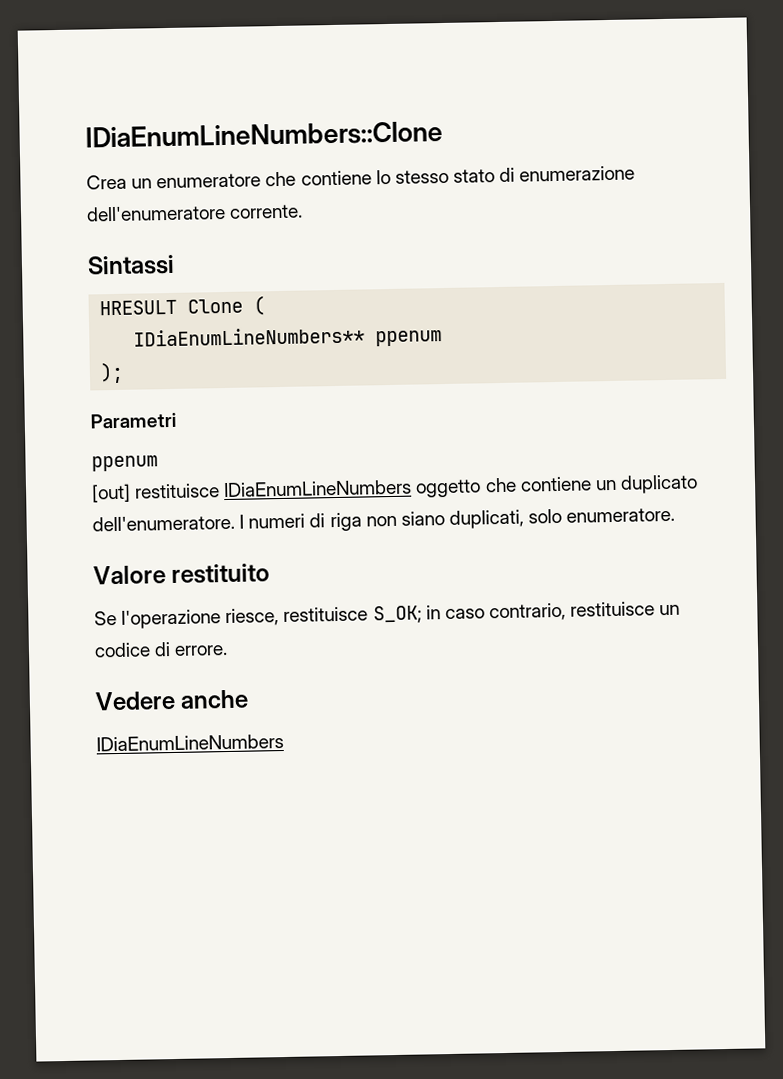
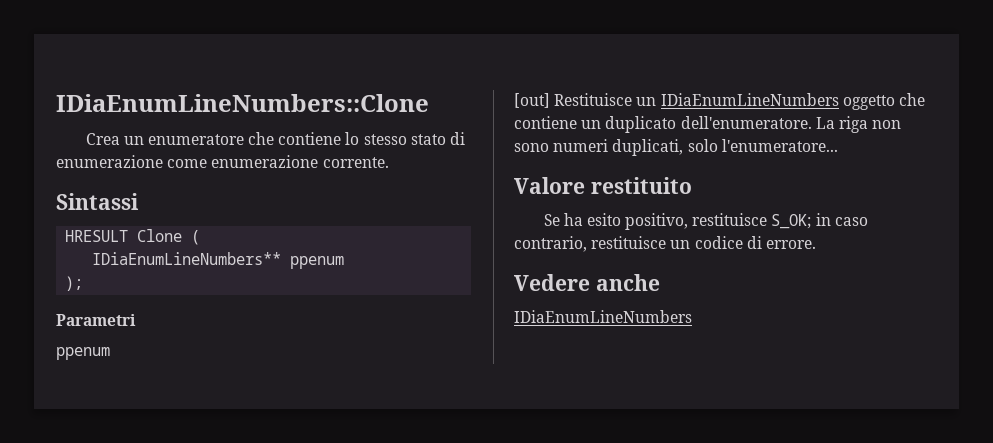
[86,204,226,222] dell'enumeratore -> [167,155,319,168] come enumerazione
[134,483,221,499] restituisce -> [554,93,657,106] Restituisce un
[239,511,445,532] I numeri di riga non siano -> [815,116,902,133] [514,139,609,152] La riga non sono numeri
[566,507,676,523] enumeratore. -> [721,139,838,152] l'enumeratore...
[121,608,280,629] l'operazione riesce, -> [563,213,689,230] ha esito positivo,

